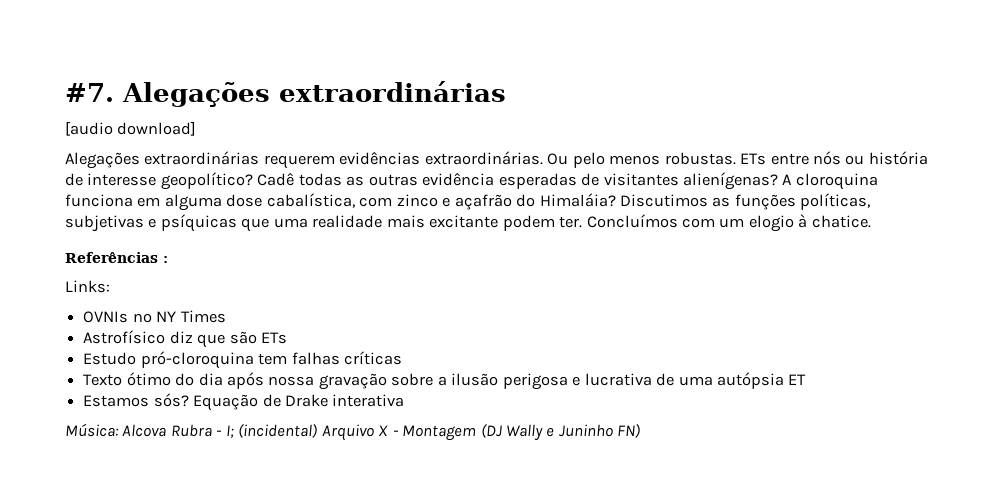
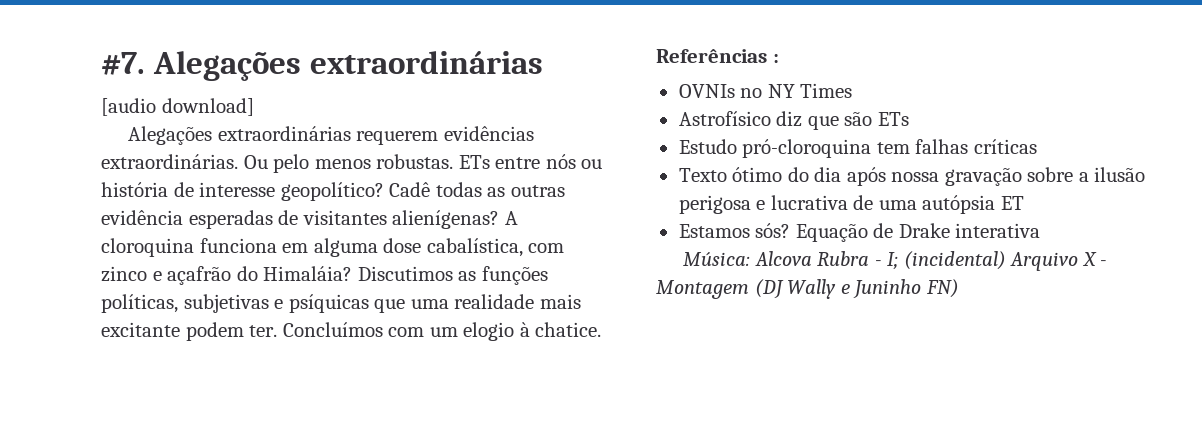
[65,280,110,293] // Links: -> (779, 58) none

